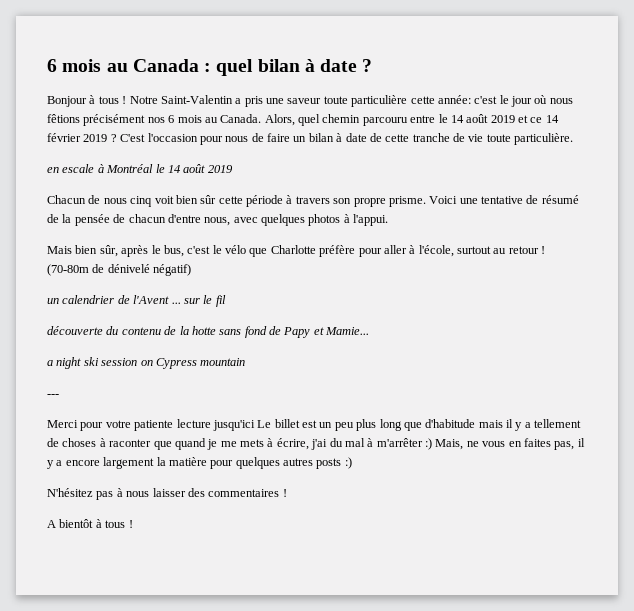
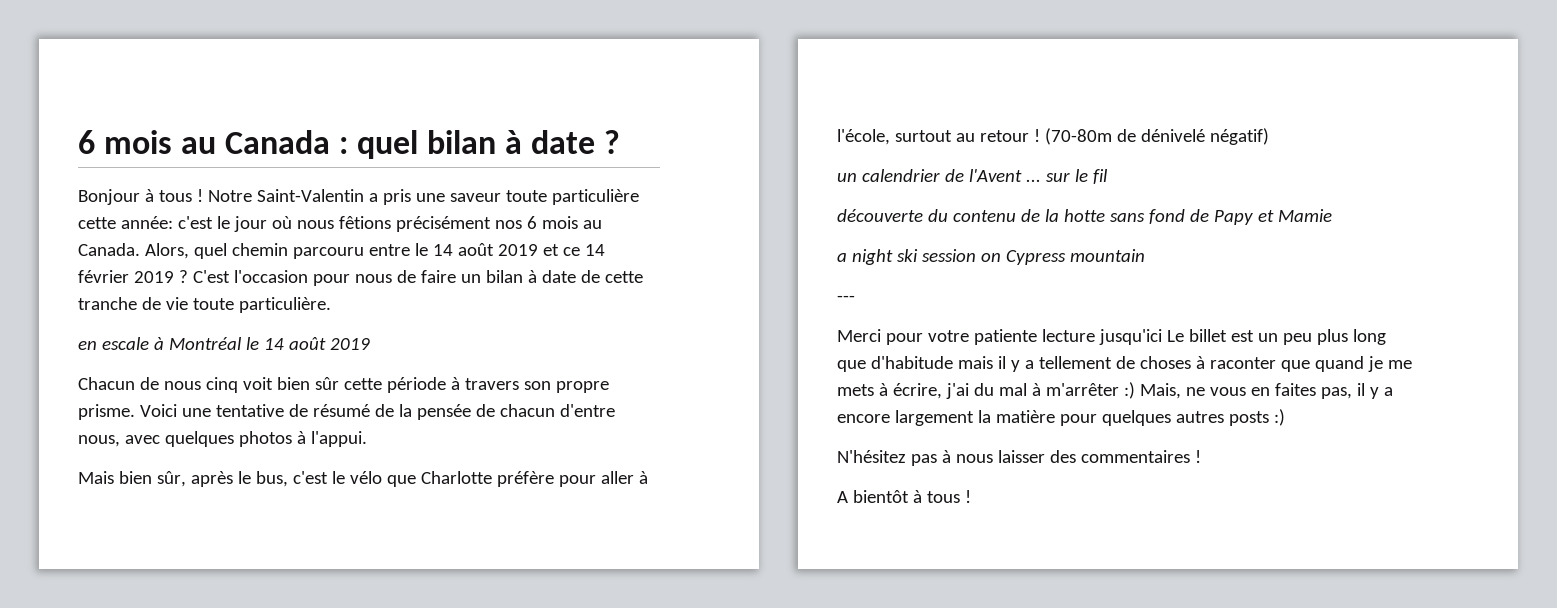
[325,327,370,335] Mamie... -> [1277,209,1332,222] Mamie

